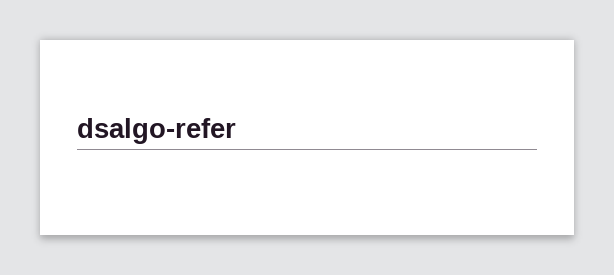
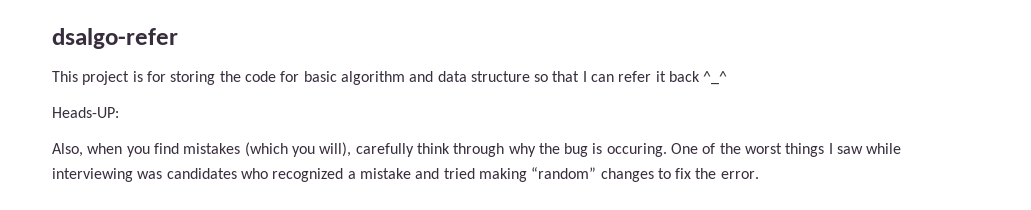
(236, 131) none -> [52,71,728,85] [52,107,119,118] [52,142,902,157] [52,167,759,182] // This project is for storing the code for basic algorithm and data structure so that I can refer it back ^_^ // Heads-UP: // Also, when you find mistakes (which you will), carefully think through why the bug is occuring. One of the worst things I saw while interviewing was candidates who recognized a mistake and tried making “random” changes to fix the error.

